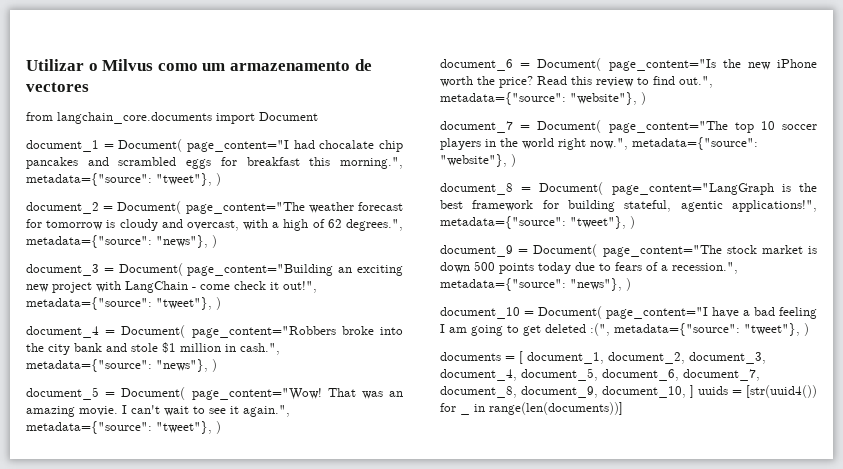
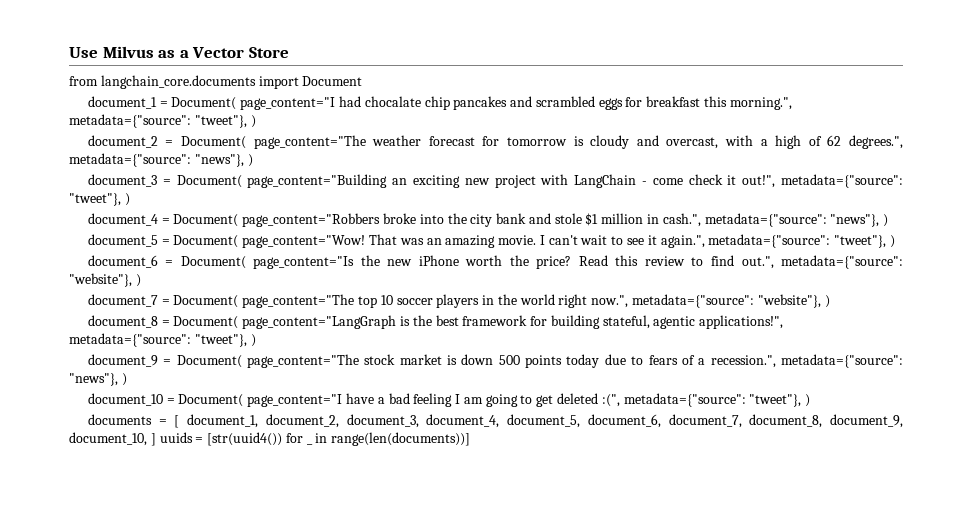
[26,59,372,71] [26,82,89,92] Utilizar o Milvus como um armazenamento de vectores -> [69,46,289,58] Use Milvus as a Vector Store

